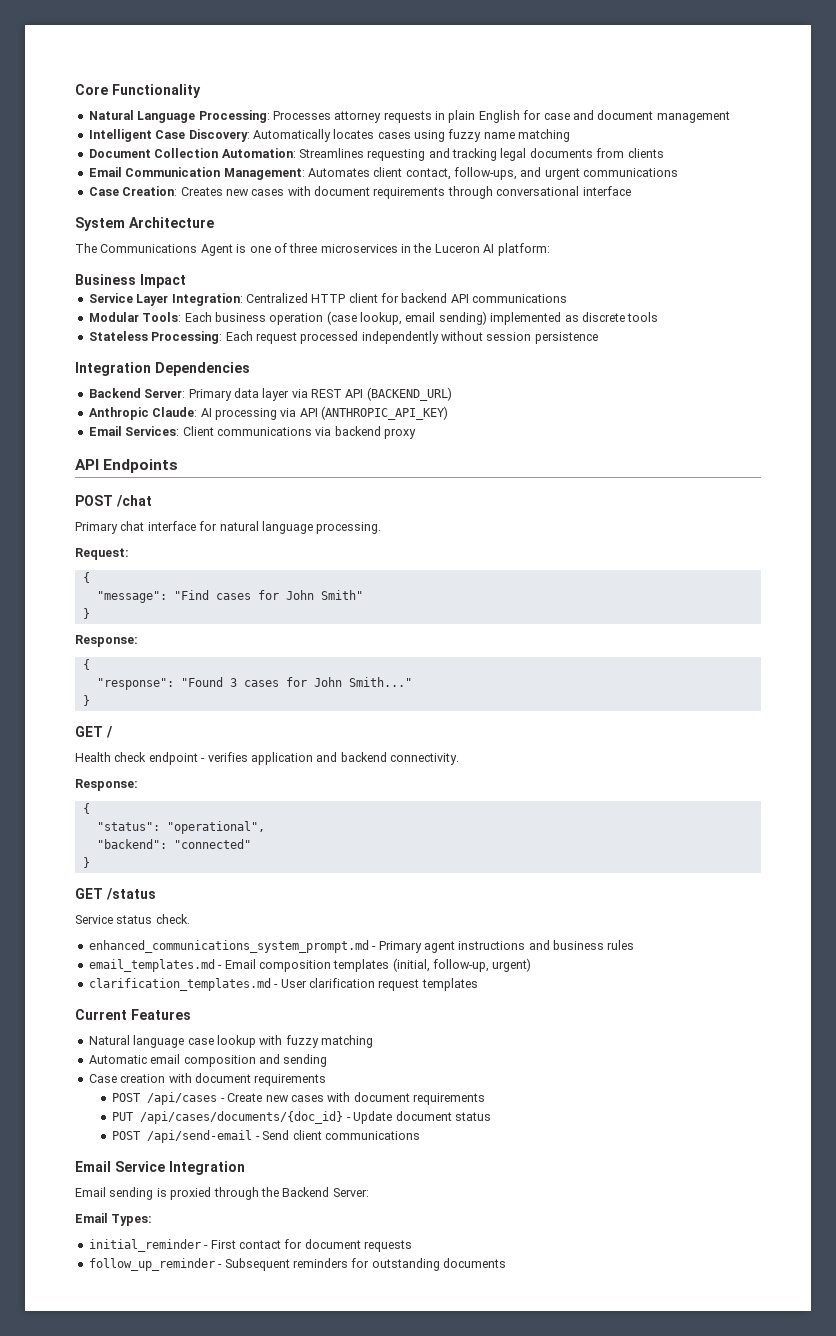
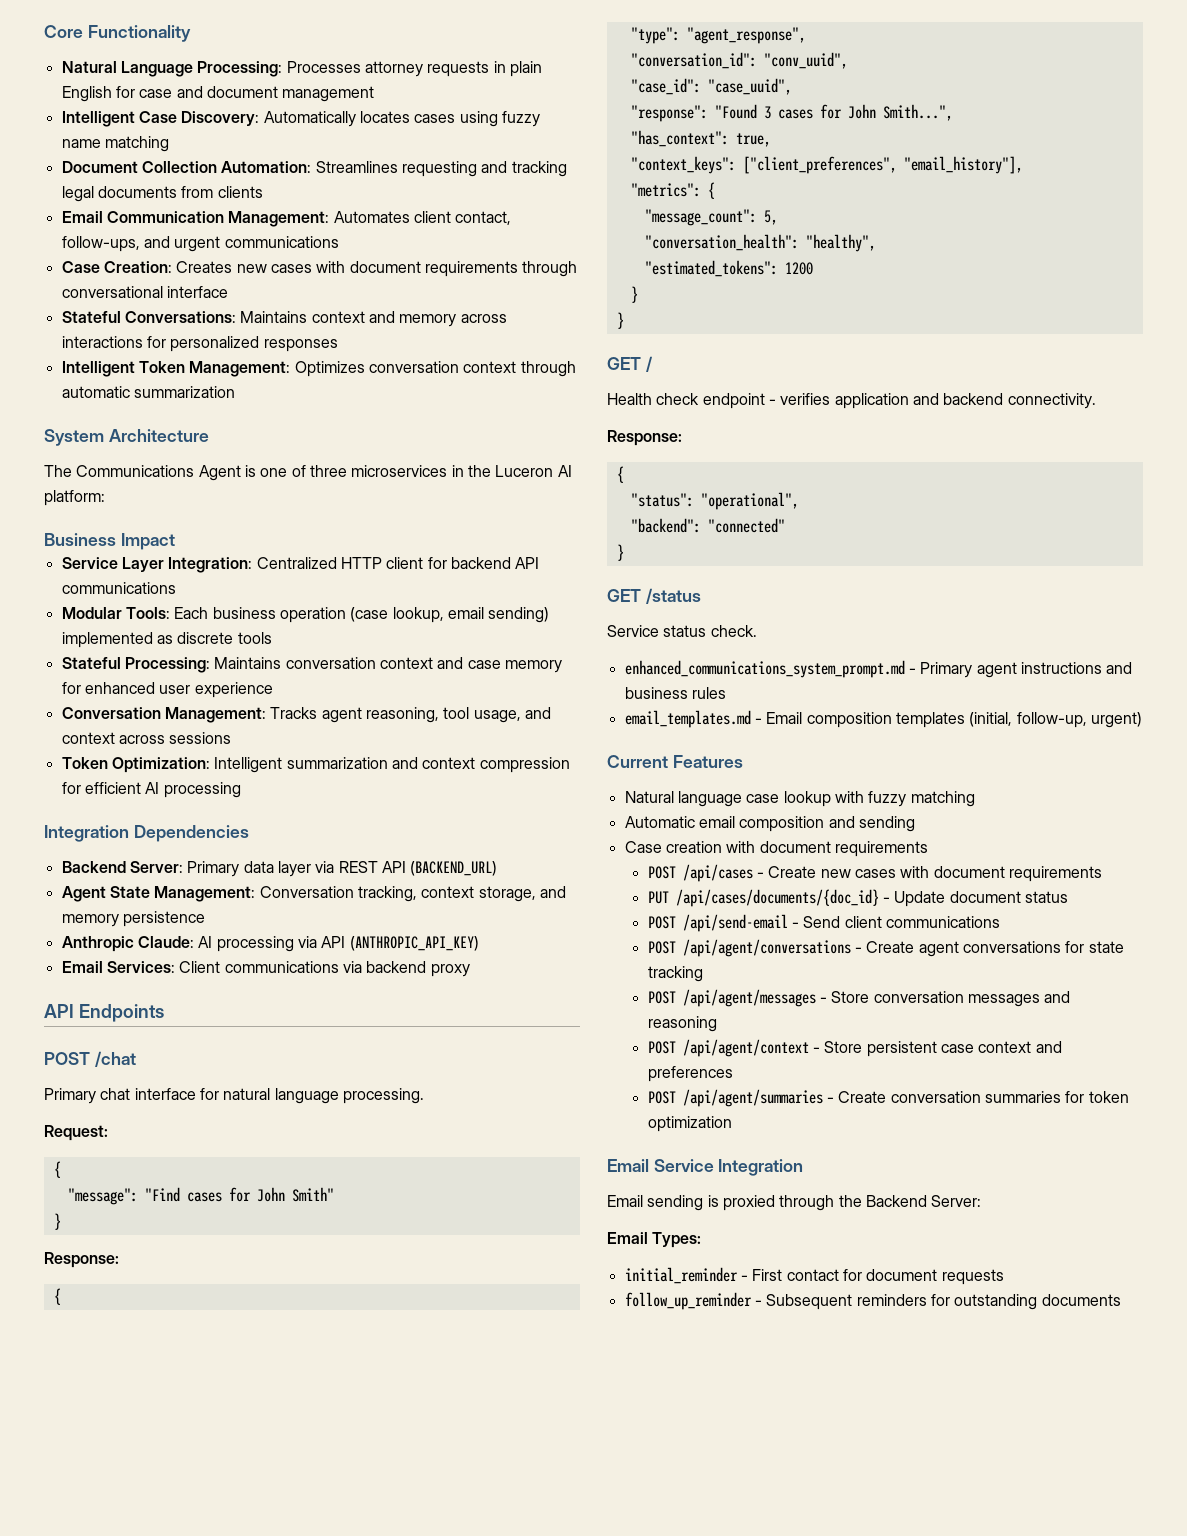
(631, 191) none -> [61,311,507,327] [61,336,338,352] [61,361,576,377] [61,386,235,398] // Stateful Conversations: Maintains context and memory across interactions for personalized responses // Intelligent Token Management: Optimizes conversation context through automatic summarization
[88,331,598,344] Stateless Processing: Each request processed independently without session persistence -> [61,657,562,673] [61,682,273,698] [61,707,551,723] [61,732,232,744] [61,757,570,773] [61,782,241,798] Stateful Processing: Maintains conversation context and case memory for enhanced user experience // Conversation Management: Tracks agent reasoning, tool usage, and context across sessions // Token Optimization: Intelligent summarization and context compression for efficient AI processing
(452, 394) none -> [61,886,566,902] [61,911,205,927] // Agent State Management: Conversation tracking, context storage, and memory persistence
(90, 664) none -> [630,27,806,44] [630,52,848,69] [630,78,792,95] // "type": "agent_response", // "conversation_id": "conv_uuid", // "case_id": "case_uuid",
[348,677,412,687] Smith..." -> [882,104,953,121] [630,130,771,147] [630,156,1023,174] [630,182,715,199] [644,209,778,226] [644,234,876,252] [644,260,813,277] [630,286,638,303] Smith...", // "has_context": true, // "context_keys": ["client_preferences", "email_history"], // "metrics": { // "message_count": 5, // "conversation_health": "healthy", // "estimated_tokens": 1200 // }
[88,978,478,991] // clarification_templates.md - User clarification request templates -> (1142, 720) none
(420, 1135) none -> [647,939,1124,957] [647,966,703,982] [647,989,1071,1007] [647,1016,717,1032] [647,1039,1062,1057] [647,1066,733,1082] [647,1089,1129,1107] [647,1116,732,1132] // POST /api/agent/conversations - Create agent conversations for state tracking // POST /api/agent/messages - Store conversation messages and reasoning // POST /api/agent/context - Store persistent case context and preferences // POST /api/agent/summaries - Create conversation summaries for token optimization

